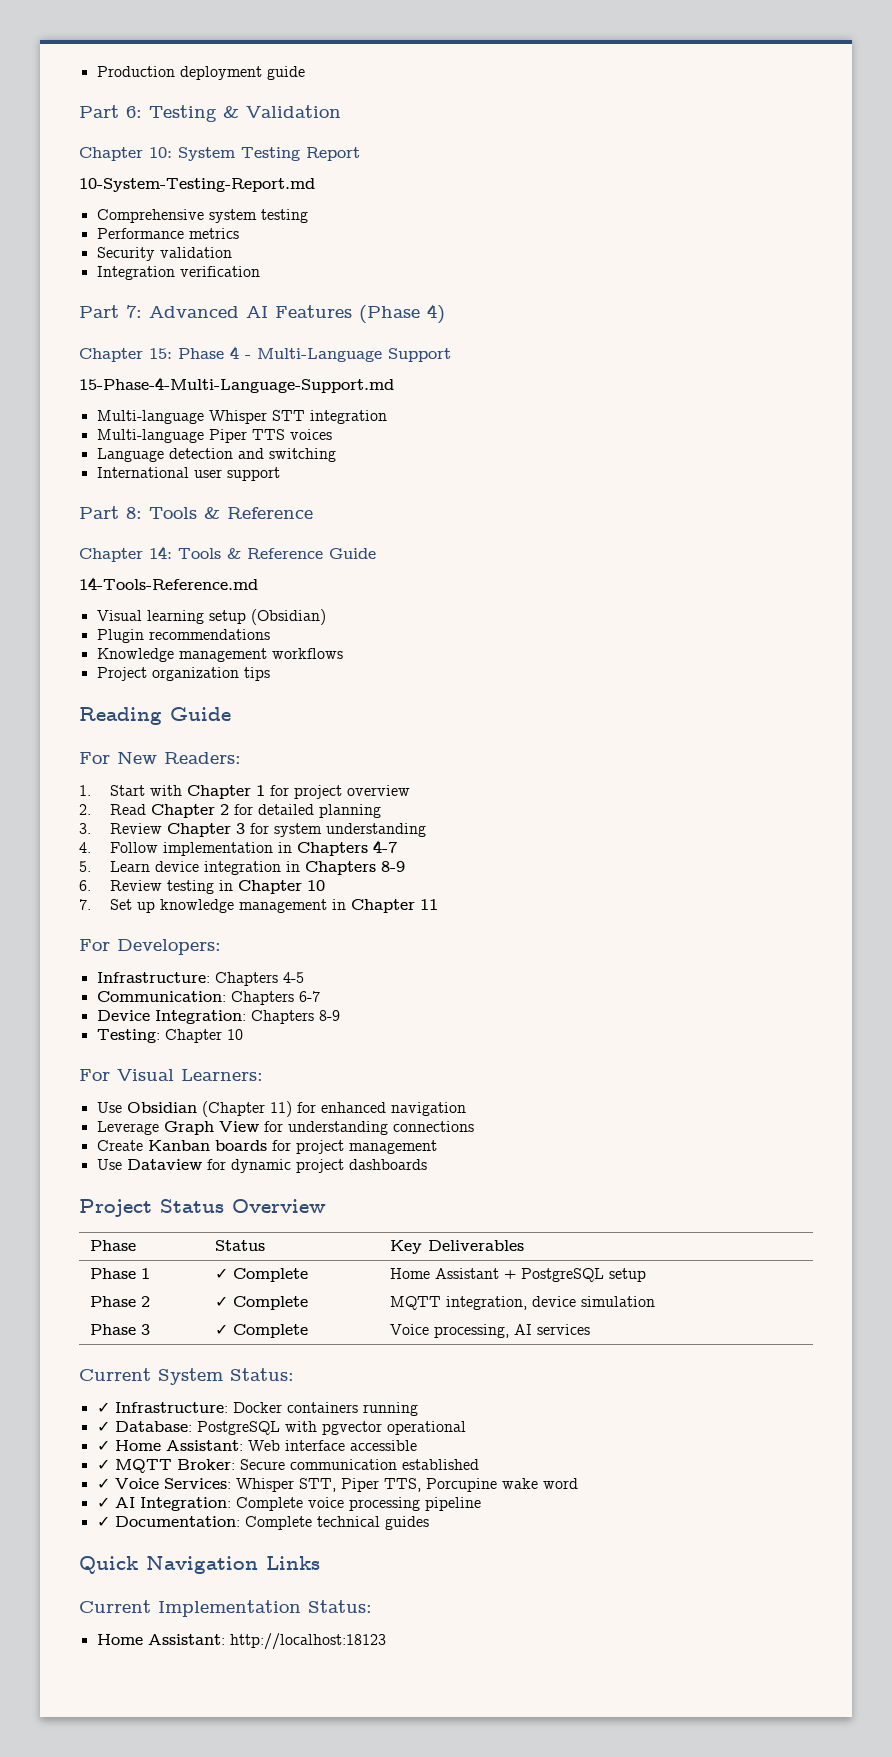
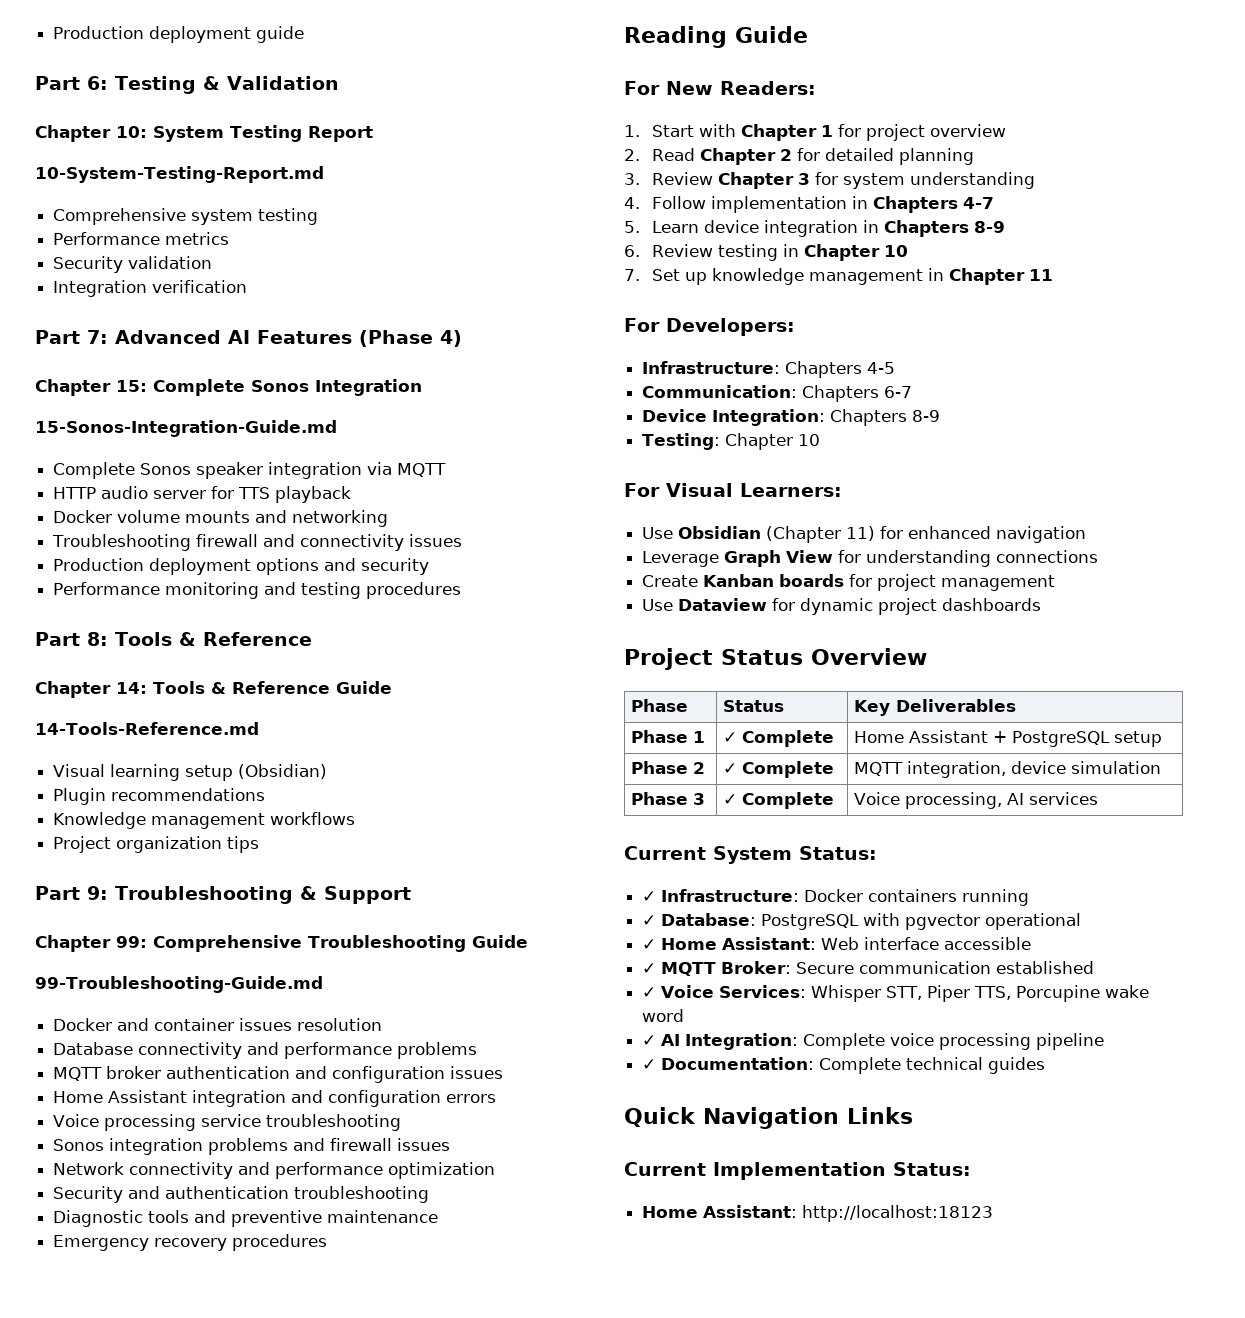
[178,346,451,362] [79,377,394,393] [96,410,387,424] [96,429,332,443] [96,448,336,462] [96,467,280,481] Phase 4 - Multi-Language Support // 15-Phase-4-Multi-Language-Support.md // Multi-language Whisper STT integration // Multi-language Piper TTS voices // Language detection and switching // International user support -> [153,379,422,396] [35,420,337,437] [53,462,447,479] [53,486,352,503] [53,510,389,527] [52,534,463,551] [53,558,430,575] [53,582,462,599] Complete Sonos Integration // 15-Sonos-Integration-Guide.md // Complete Sonos speaker integration via MQTT // HTTP audio server for TTS playback // Docker volume mounts and networking // Troubleshooting firewall and connectivity issues // Production deployment options and security // Performance monitoring and testing procedures
(270, 674) none -> [35,886,411,904] [35,935,528,952] [35,976,323,993] [53,1018,383,1031] [53,1042,478,1059] [53,1066,504,1083] [53,1090,497,1107] [53,1114,402,1131] [53,1138,451,1155] [53,1162,496,1179] [53,1186,430,1203] [53,1210,439,1227] [53,1234,328,1251] // Part 9: Troubleshooting & Support // Chapter 99: Comprehensive Troubleshooting Guide // 99-Troubleshooting-Guide.md // Docker and container issues resolution // Database connectivity and performance problems // MQTT broker authentication and configuration issues // Home Assistant integration and configuration errors // Voice processing service troubleshooting // Sonos integration problems and firewall issues // Network connectivity and performance optimization // Security and authentication troubleshooting // Diagnostic tools and preventive maintenance // Emergency recovery procedures

